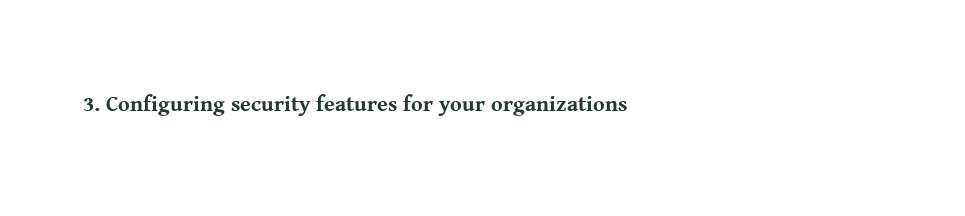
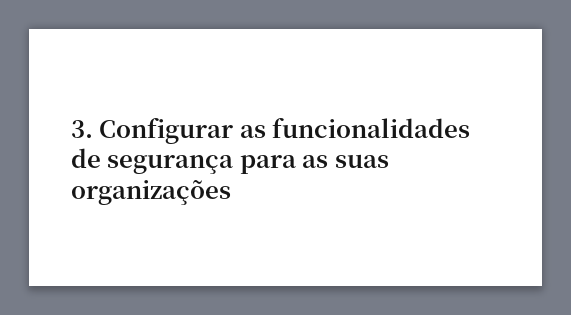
[106,94,627,116] Configuring security features for your organizations -> [99,117,471,144] [71,148,389,174] [71,180,231,205] Configurar as funcionalidades de segurança para as suas organizações

